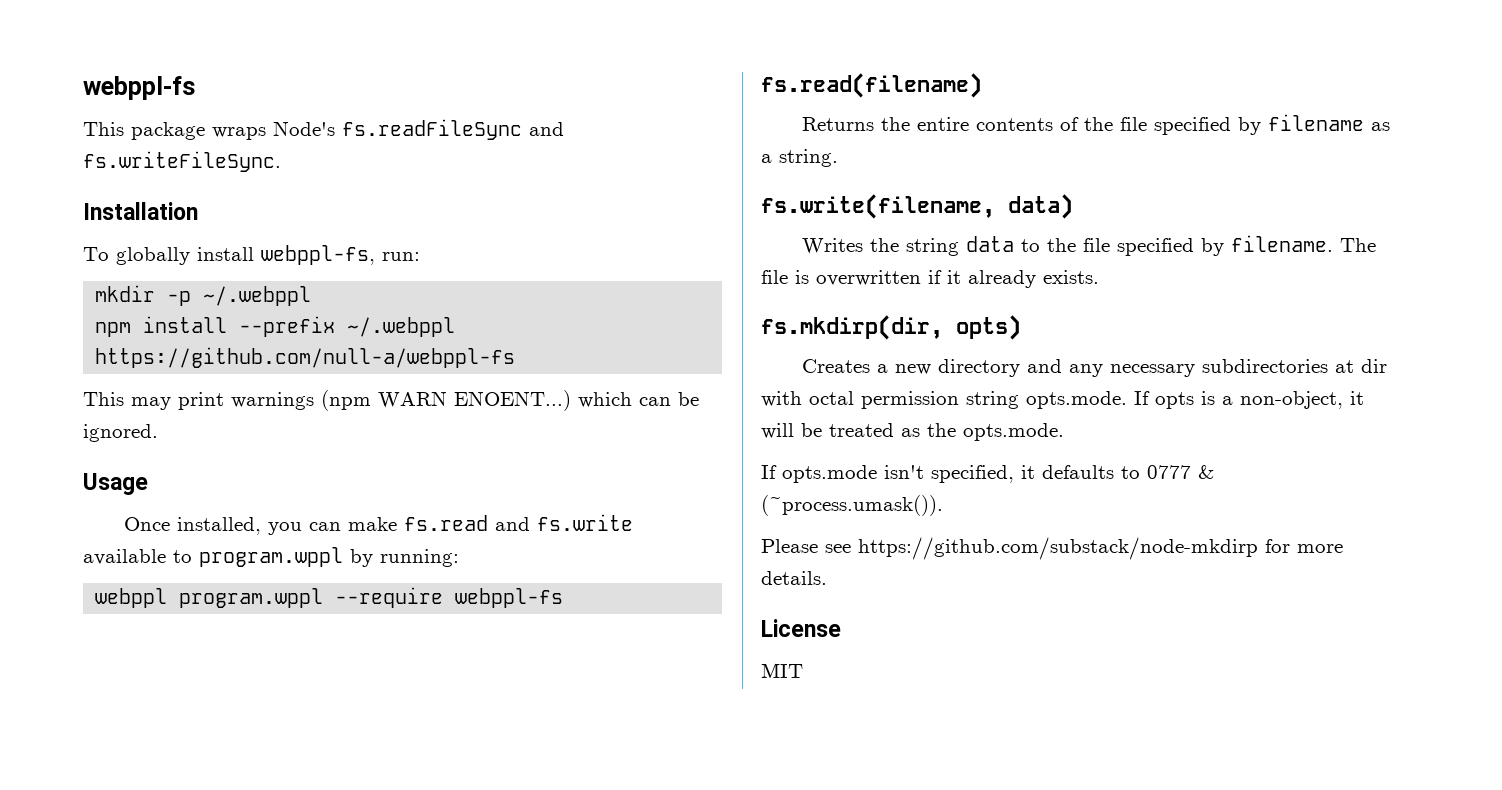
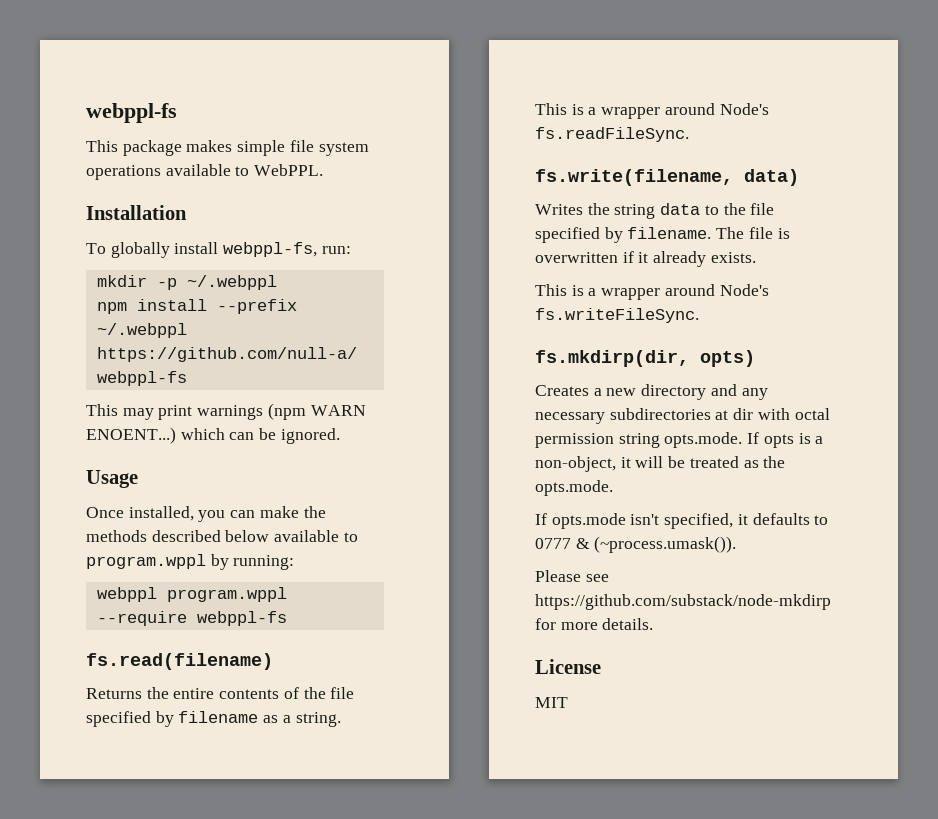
[212,119,564,140] [83,151,281,172] wraps Node's fs.readFileSync and fs.writeFileSync. -> [186,140,369,156] [86,164,324,180] makes simple file system operations available to WebPPL.
[403,514,633,531] fs.read and fs.write -> [303,506,326,518] [86,530,270,542] the methods described below
(838, 158) none -> [535,103,769,119] [535,127,689,142] // This is a wrapper around Node's fs.readFileSync.
(1099, 277) none -> [535,284,769,300] [535,308,699,323] // This is a wrapper around Node's fs.writeFileSync.

